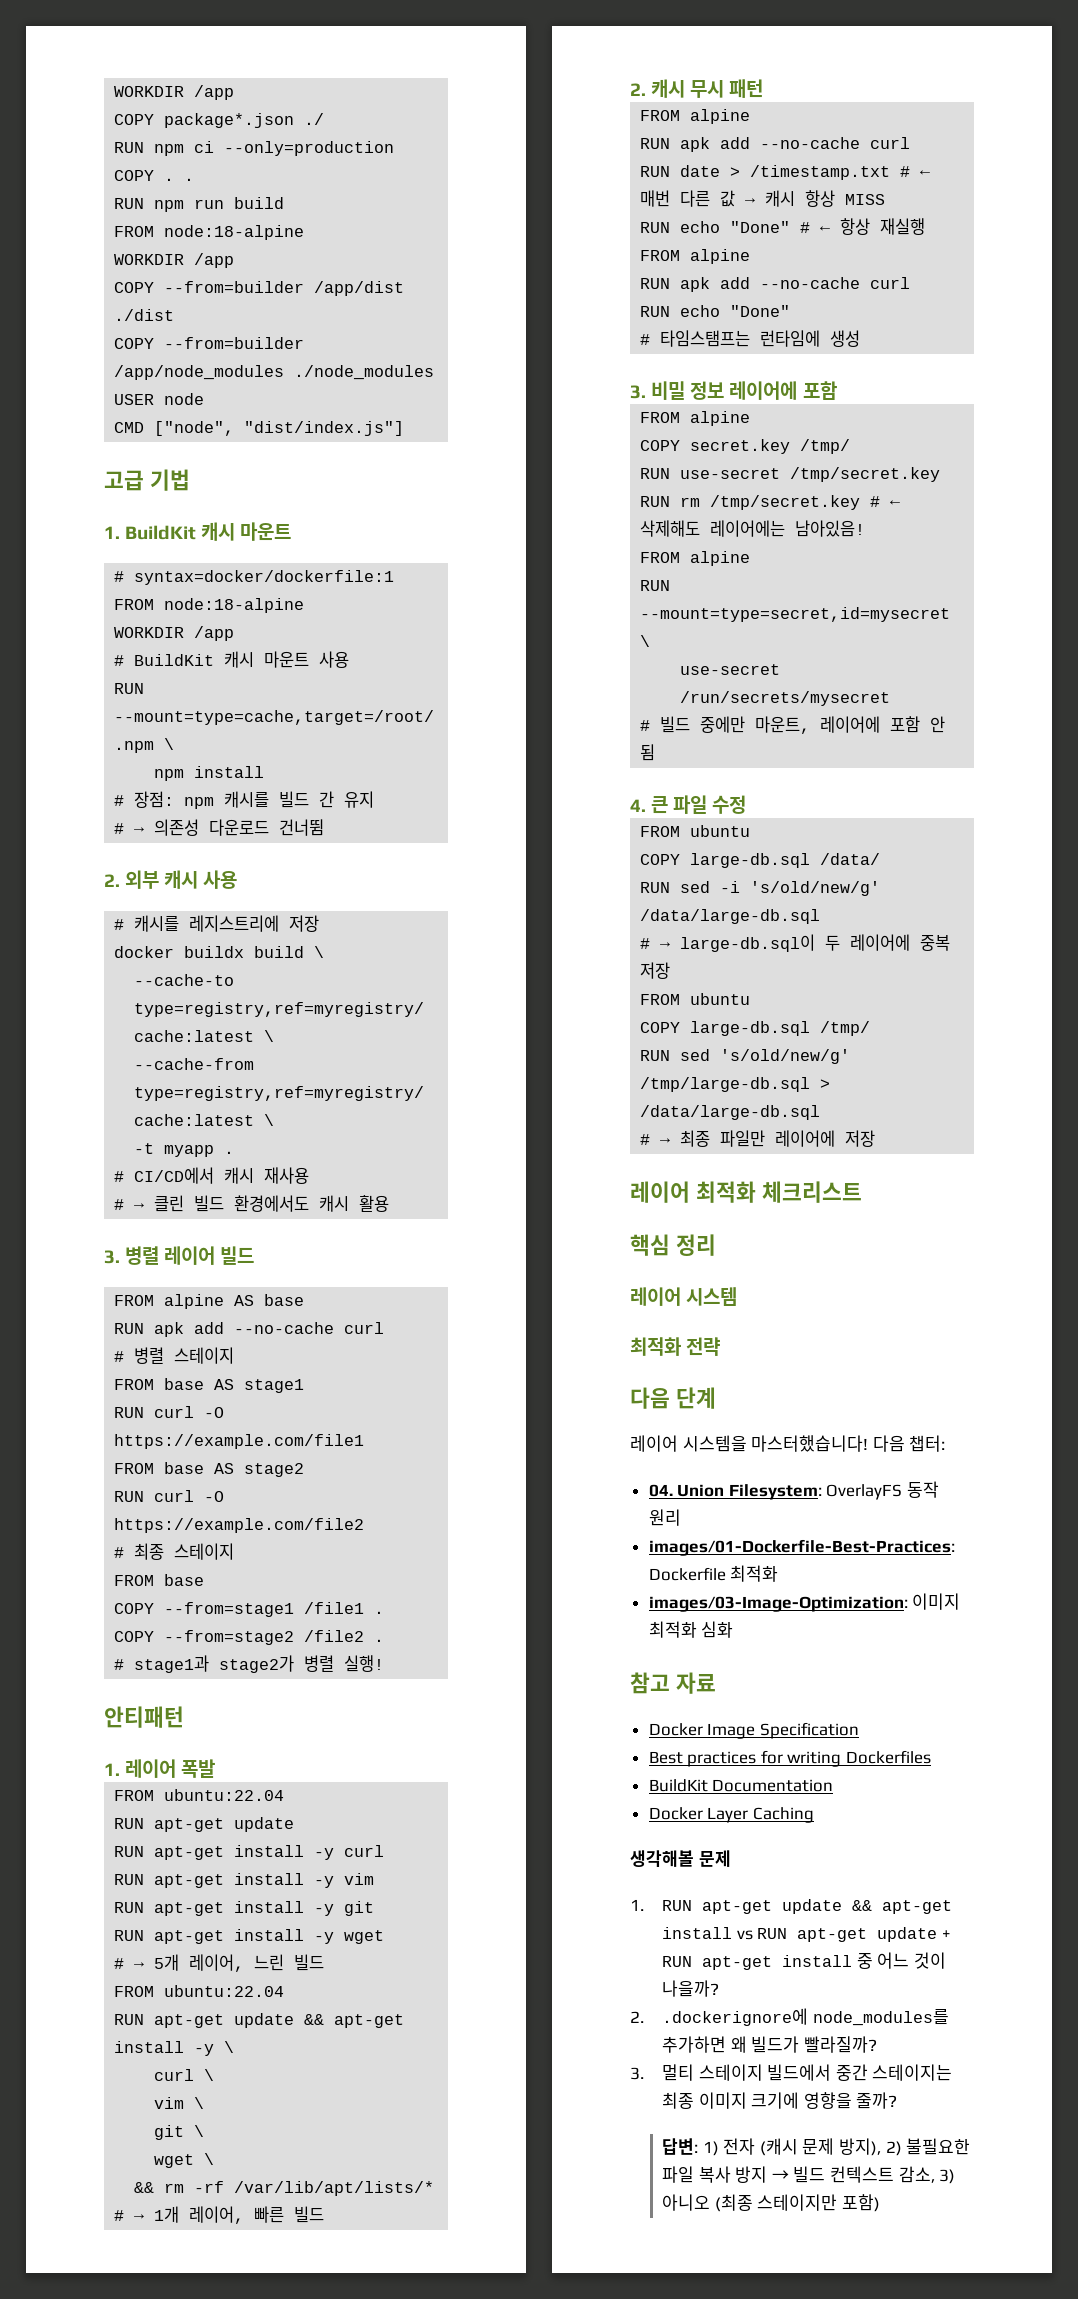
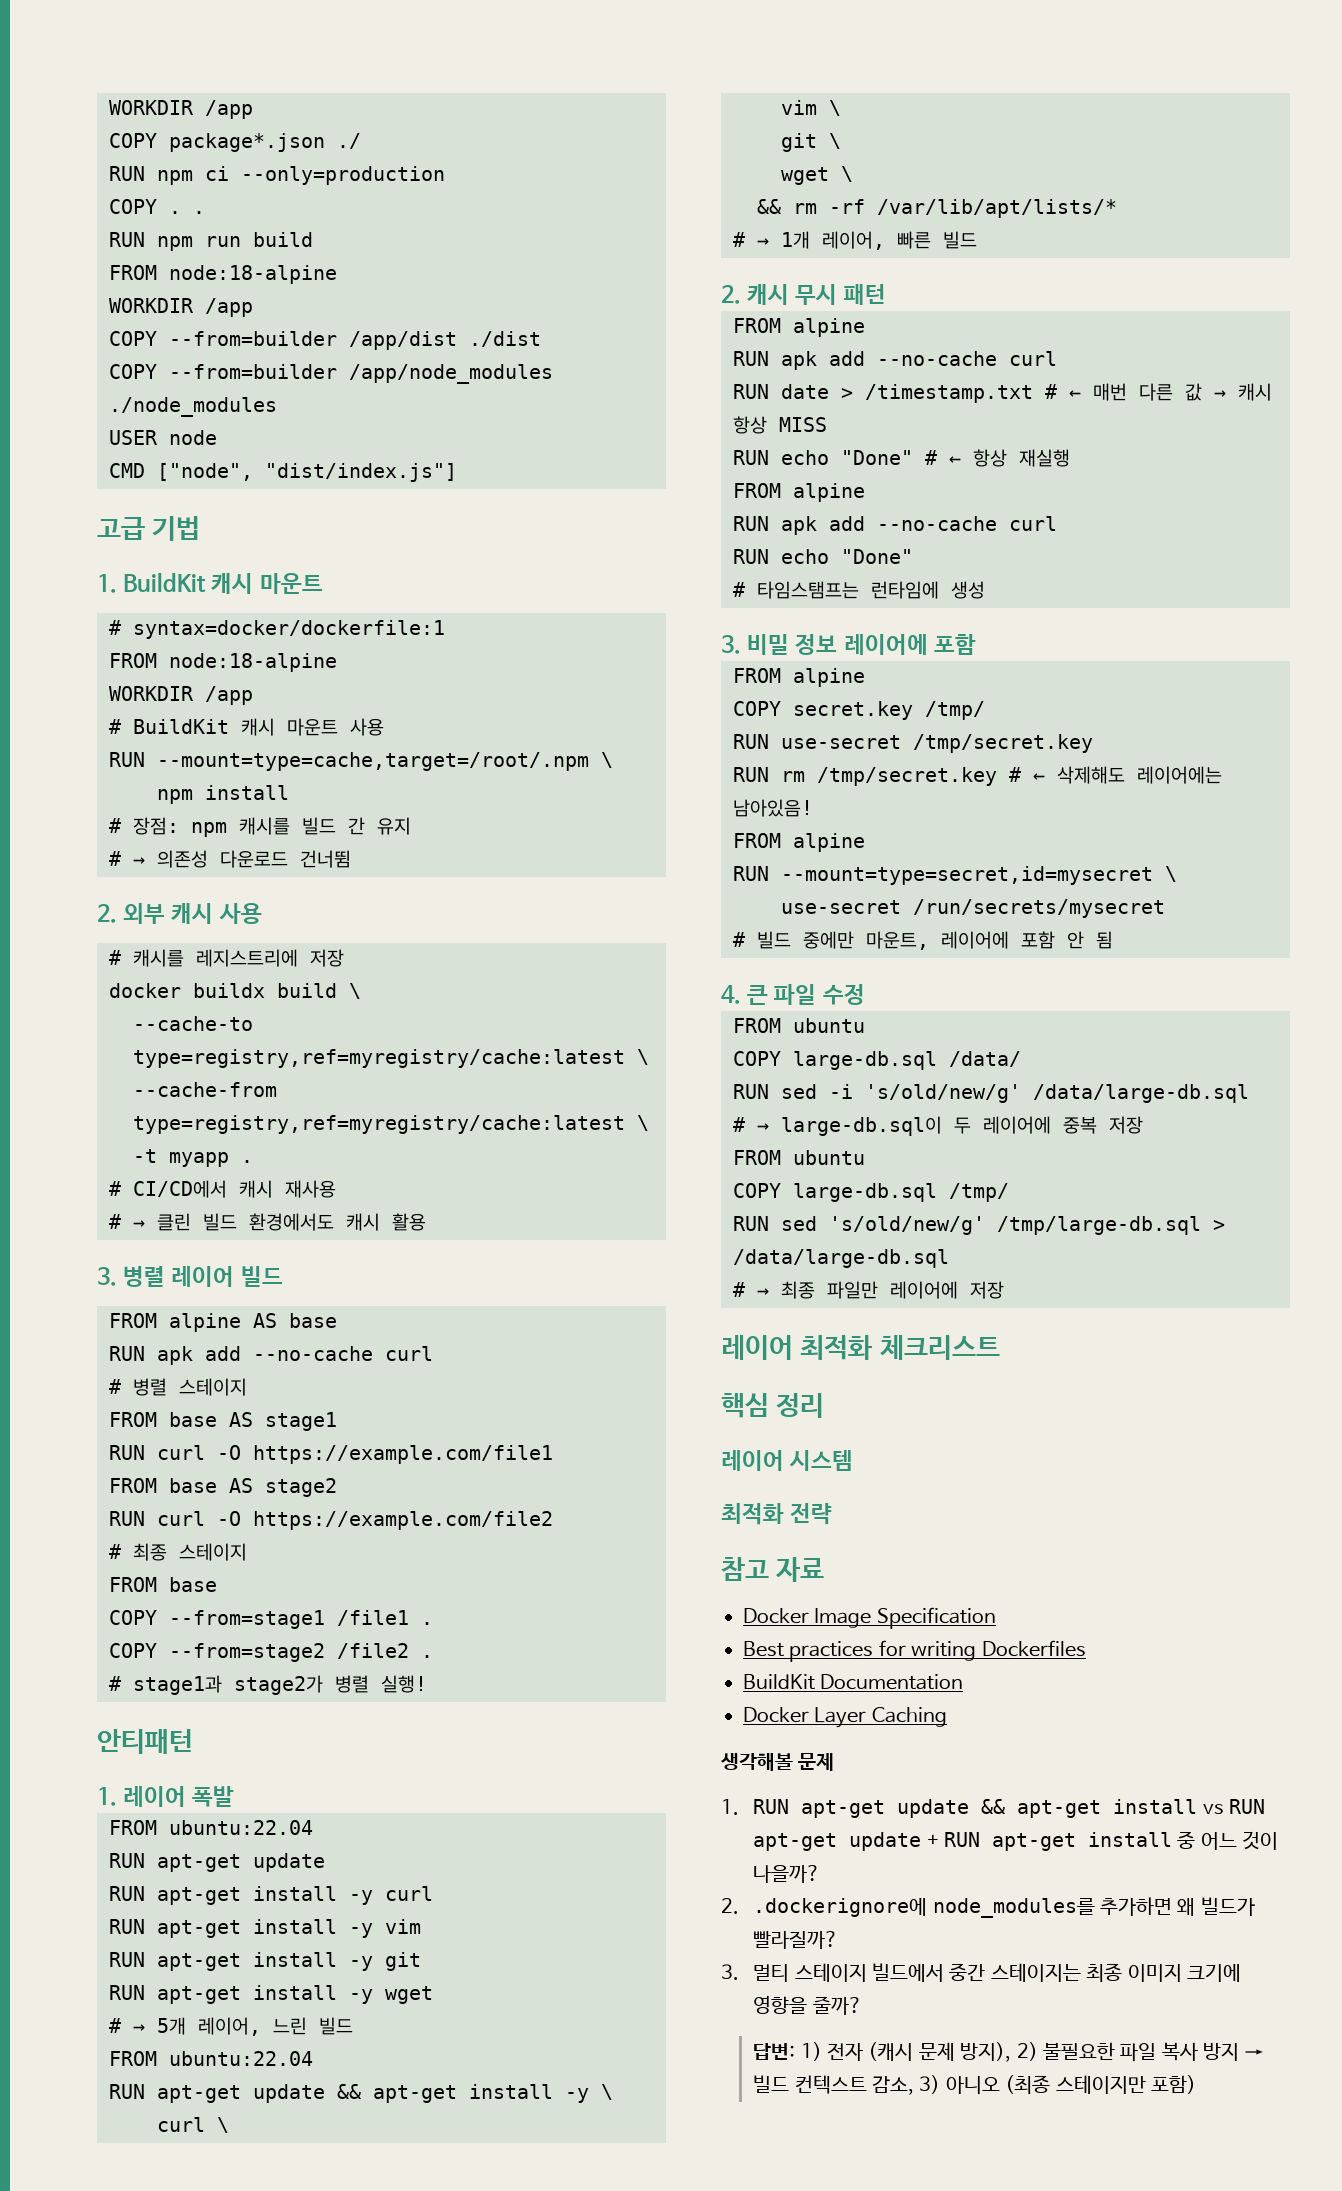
[630,1387,716,1409] [630,1435,946,1452] [648,1481,940,1500] [648,1509,681,1526] [648,1539,955,1556] [648,1565,779,1582] [648,1593,961,1612] [648,1621,734,1638] // 다음 단계 // 레이어 시스템을 마스터했습니다! 다음 챕터: // 04. Union Filesystem: OverlayFS 동작 원리 // images/01-Dockerfile-Best-Practices: Dockerfile 최적화 // images/03-Image-Optimization: 이미지 최적화 심화 -> (833, 1514) none

